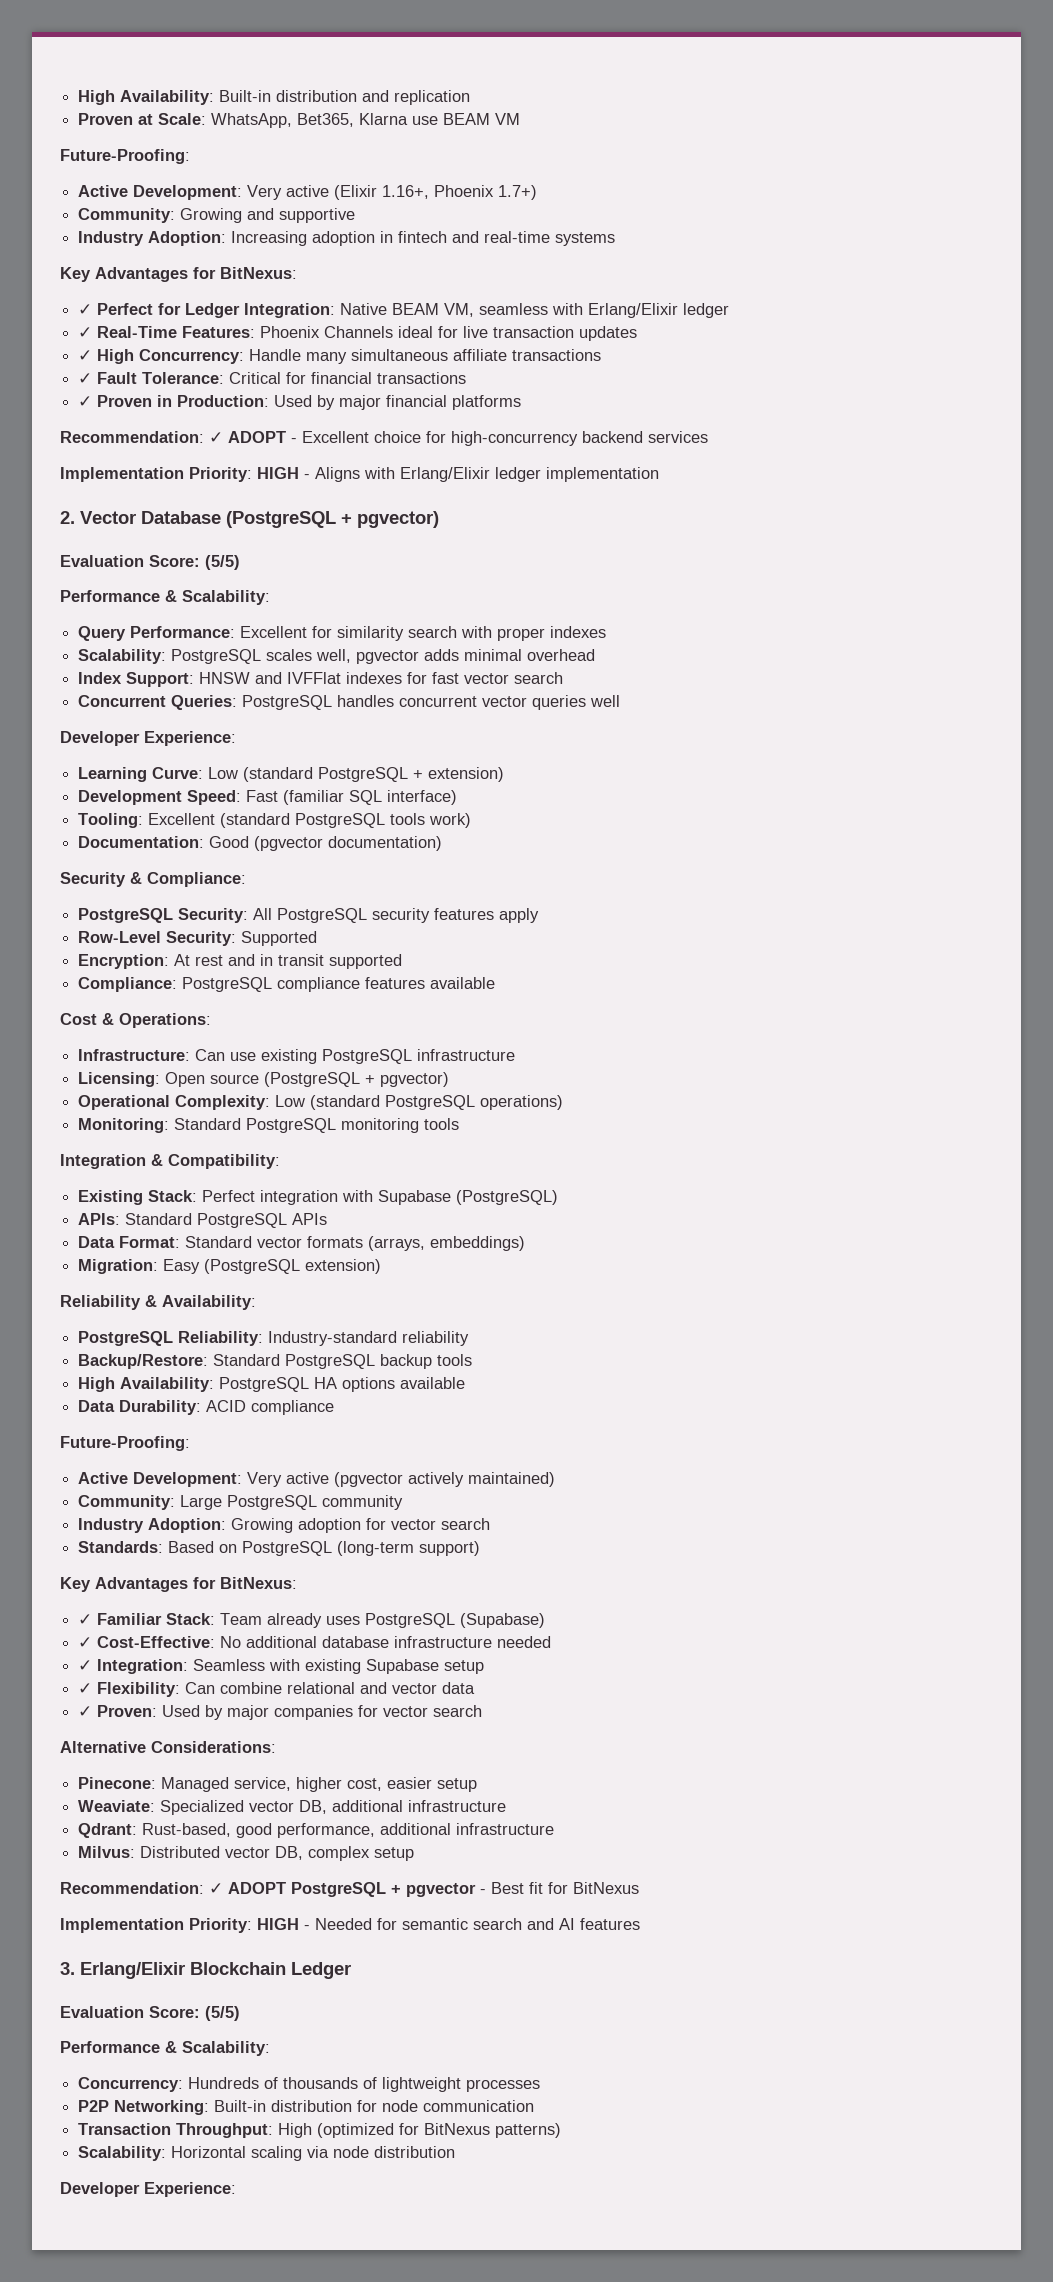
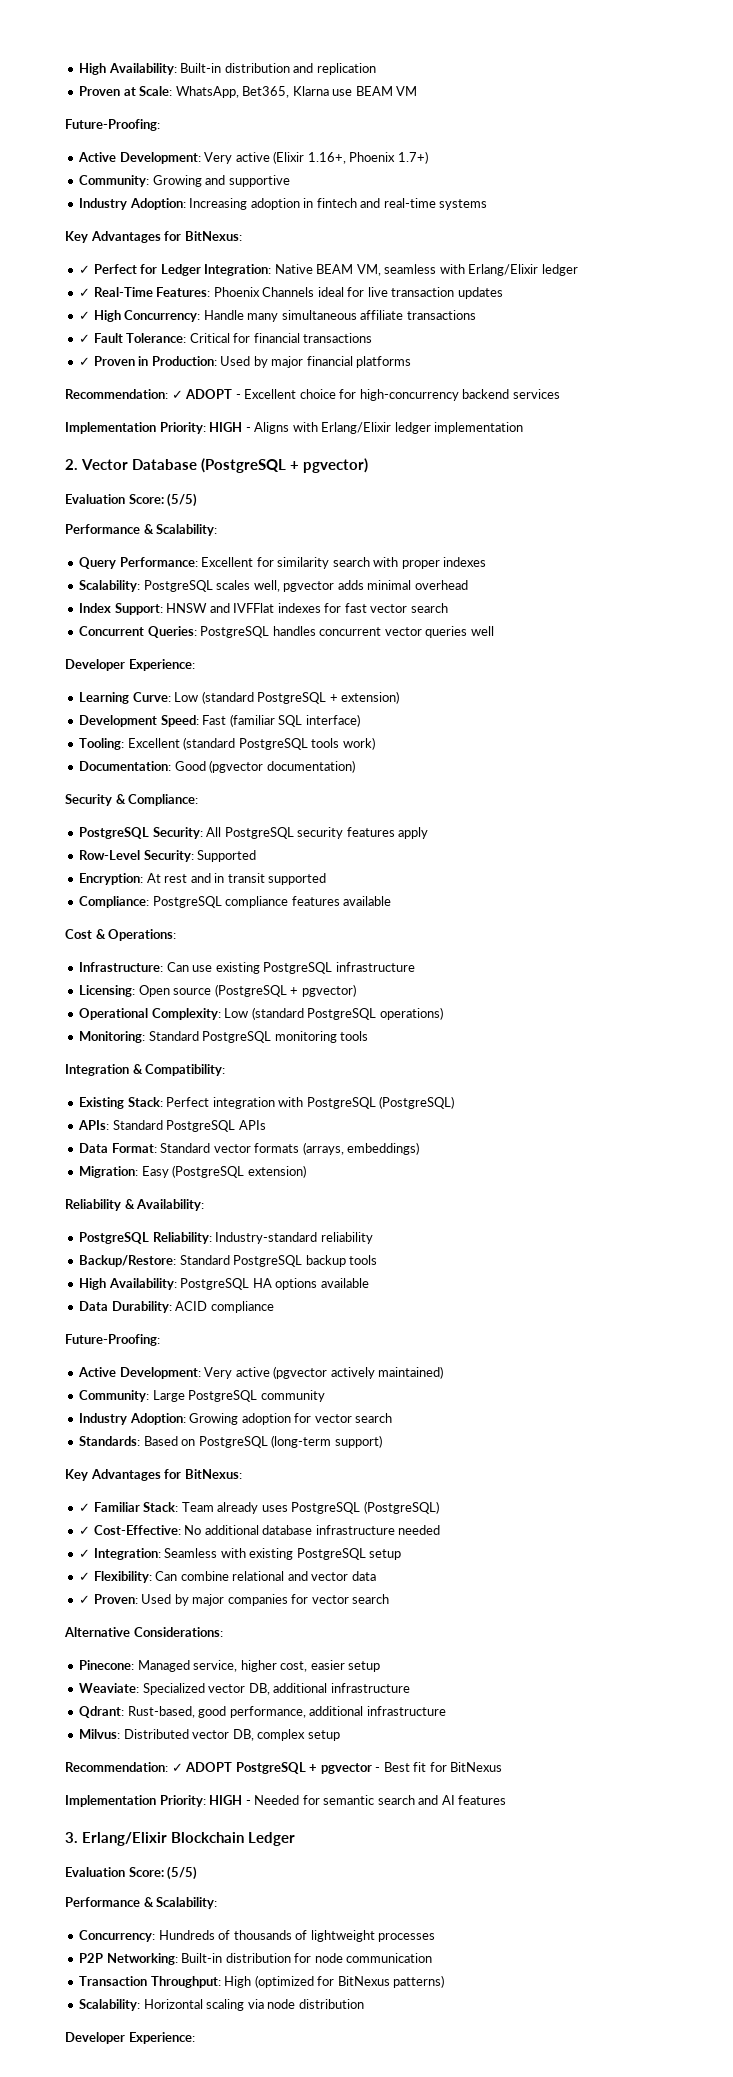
[378,1190,452,1205] Supabase -> [306,1097,376,1109] PostgreSQL
[460,1613,546,1628] (Supabase) -> [363,1501,439,1514] (PostgreSQL)
[366,1659,440,1674] Supabase -> [296,1548,366,1560] PostgreSQL

